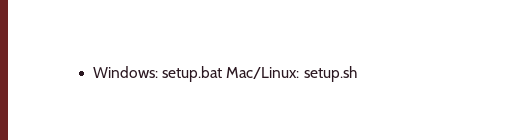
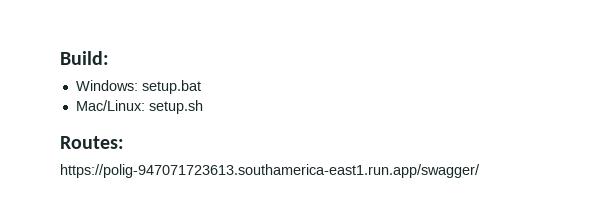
(93, 72) none -> [60,51,109,65] Build: //
(223, 74) none -> (201, 87) //
(357, 74) none -> [60,136,124,149] [60,164,480,178] // Routes: // https://polig-947071723613.southamerica-east1.run.app/swagger/

